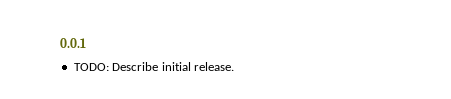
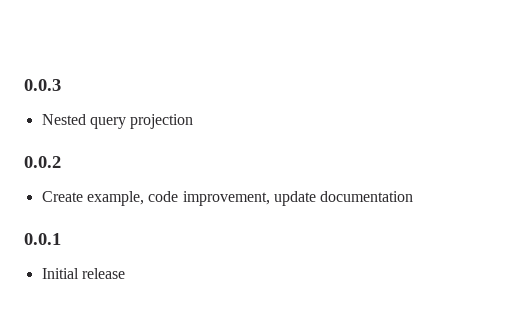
[60,38,86,48] [73,62,234,71] 0.0.1 // TODO: Describe initial release. -> [24,79,61,91] [41,114,194,129] [24,156,61,168] [41,191,414,206] [24,233,61,245] [41,268,125,279] 0.0.3 // Nested query projection // 0.0.2 // Create example, code improvement, update documentation // 0.0.1 // Initial release

